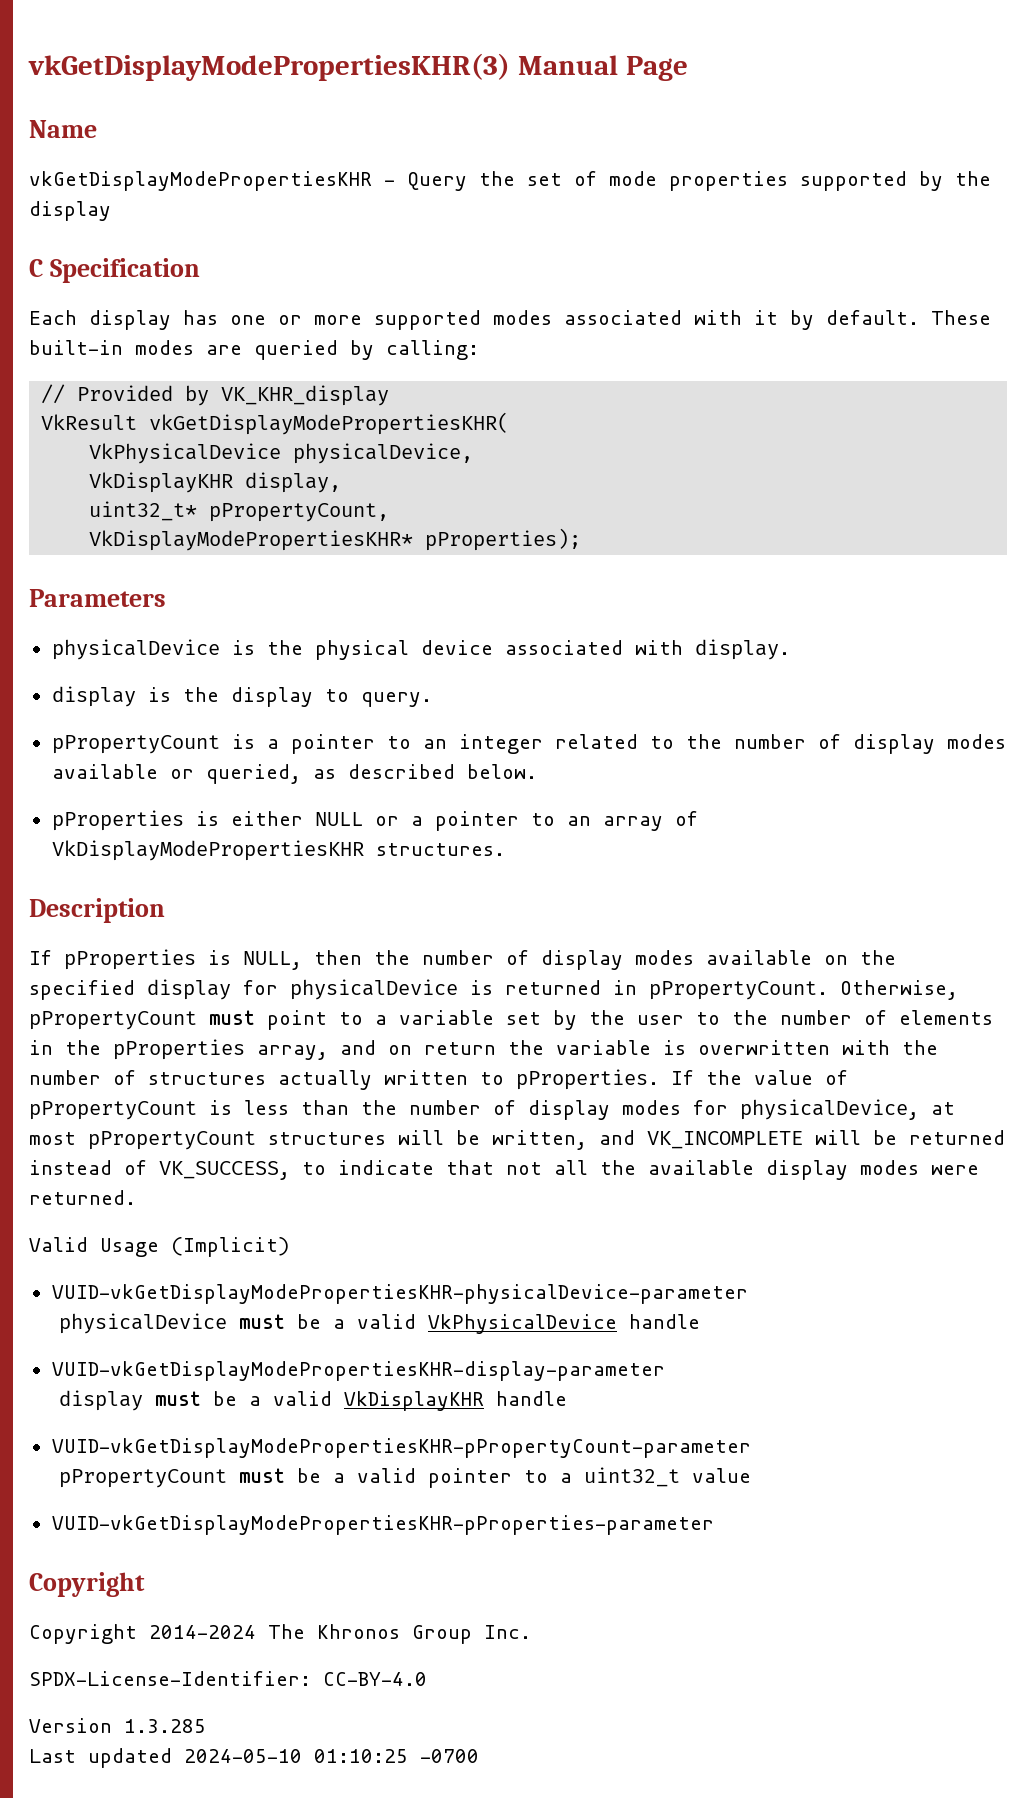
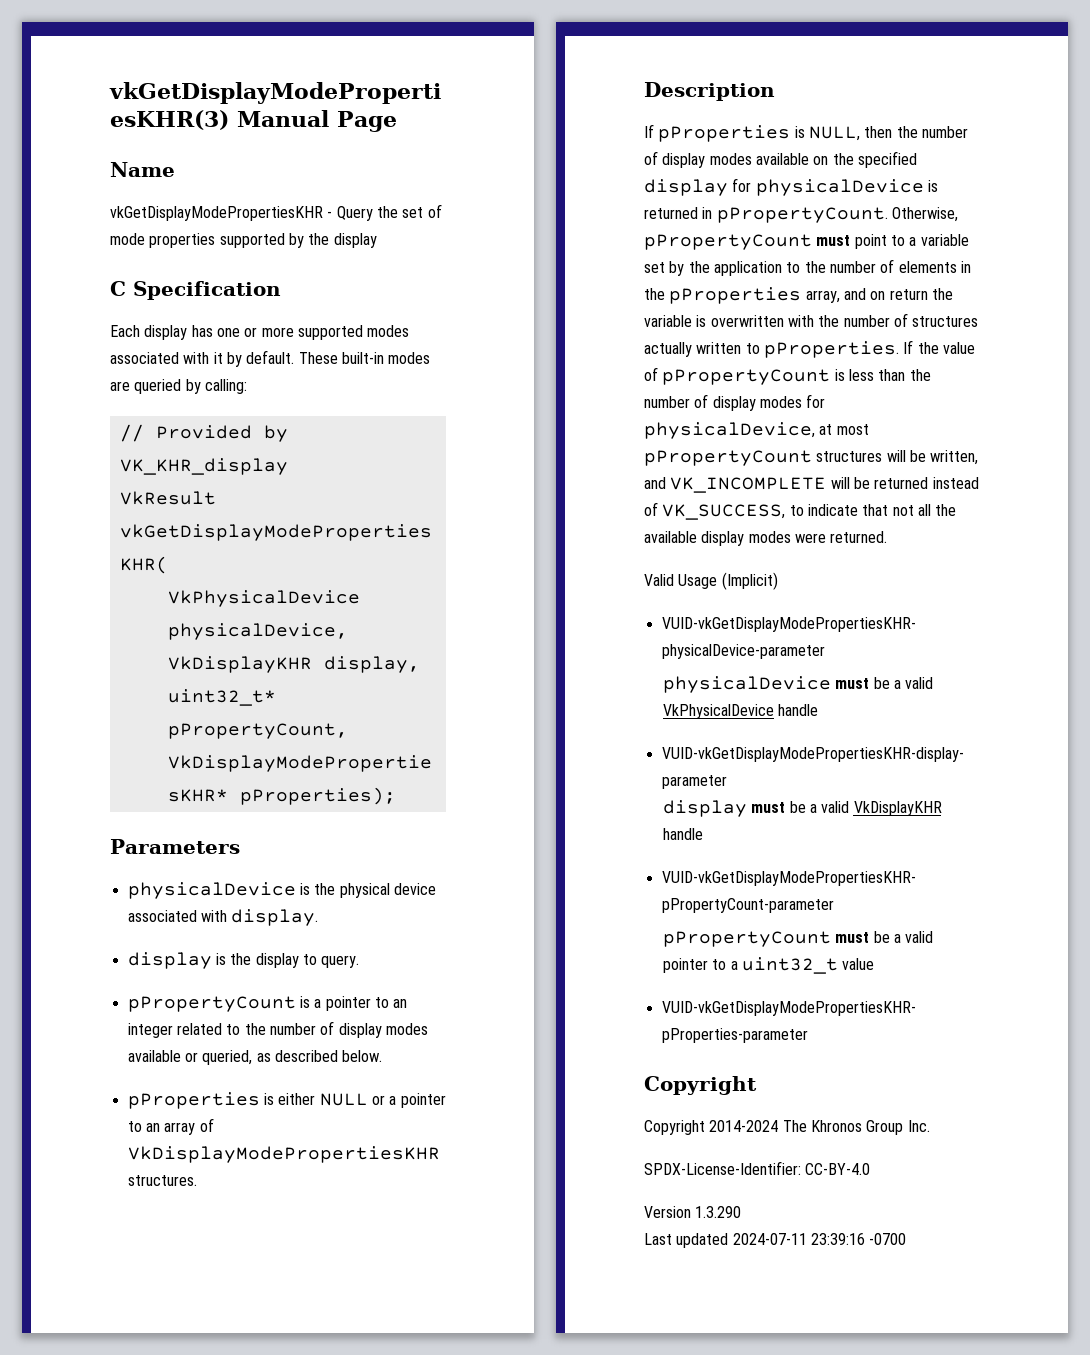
[637,1015,684,1025] user -> [713,261,782,276] application
[124,1719,206,1733] 1.3.285 -> [695,1206,742,1218] 1.3.290
[184,1749,408,1763] 2024-05-10 01:10:25 -> [732,1233,865,1245] 2024-07-11 23:39:16

